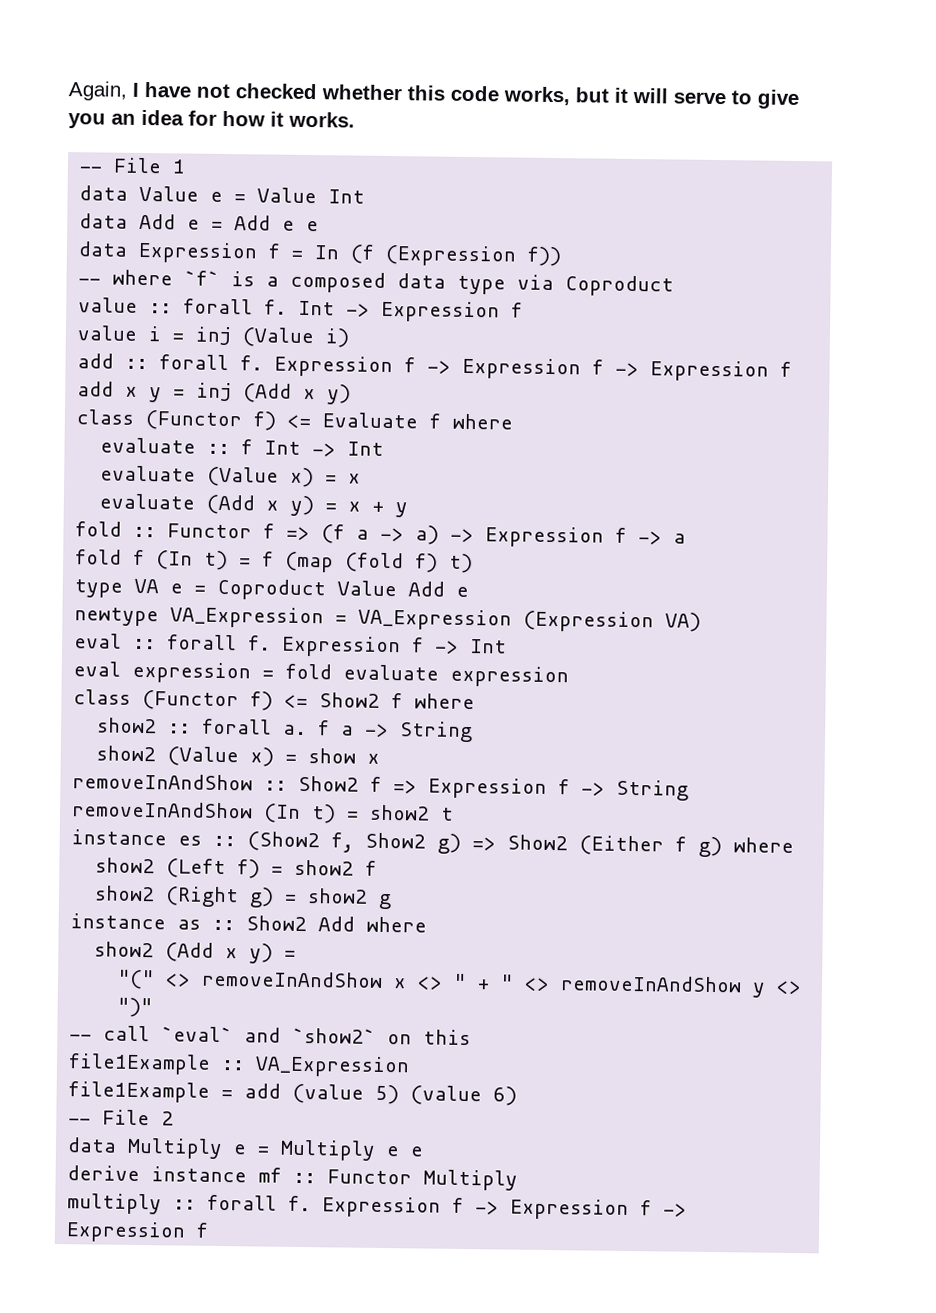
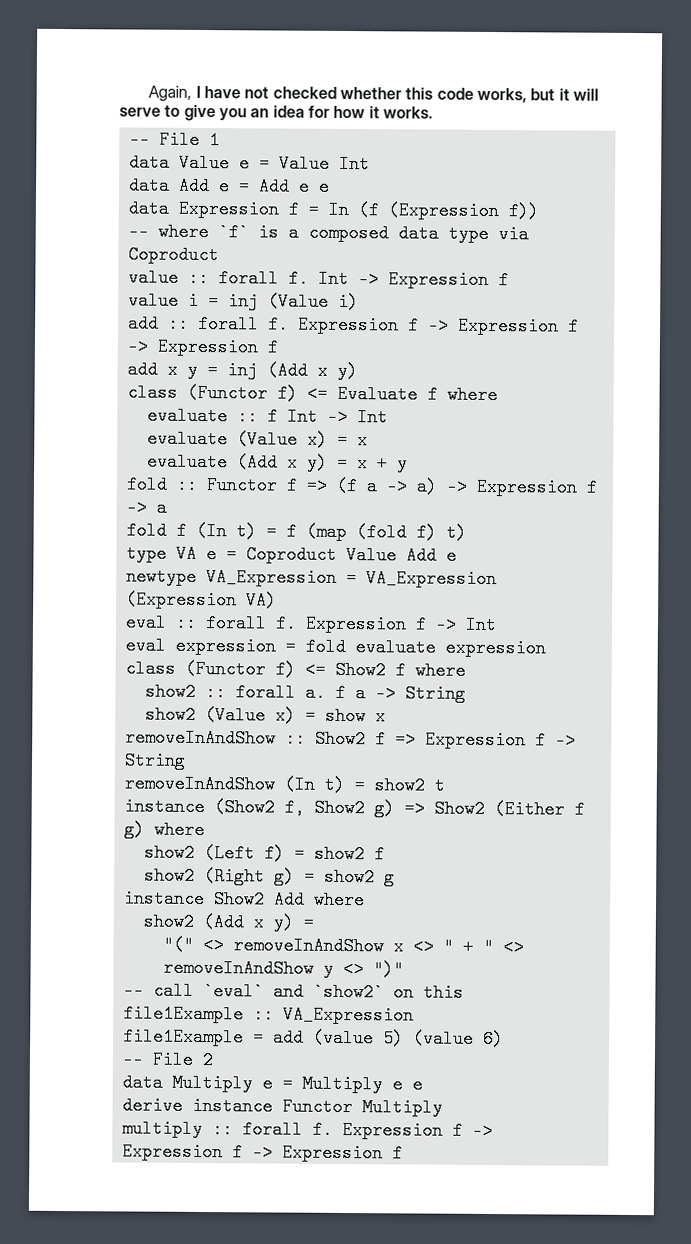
[178,835,237,847] es :: -> (205, 807) none
[177,919,236,931] as :: -> (205, 899) none
[258,1167,317,1184] mf :: -> (273, 1106) none

